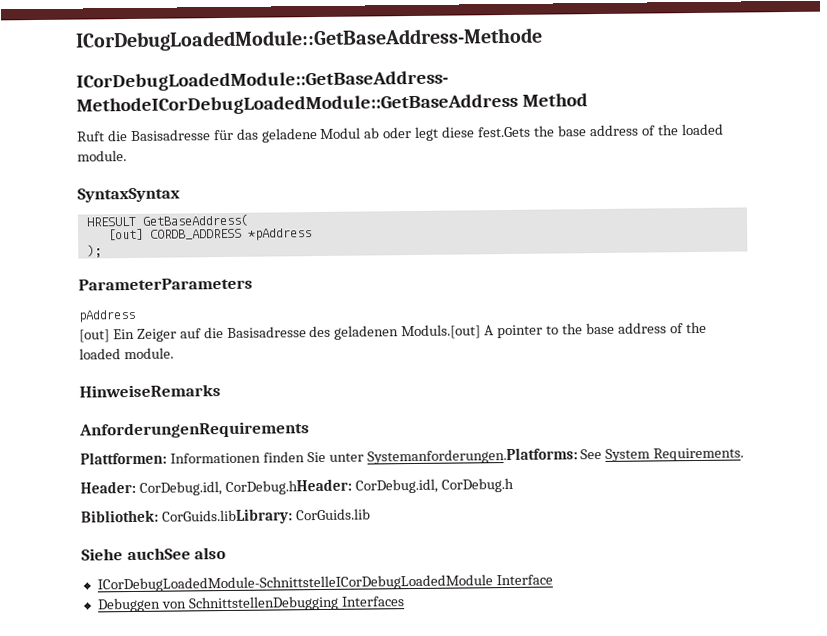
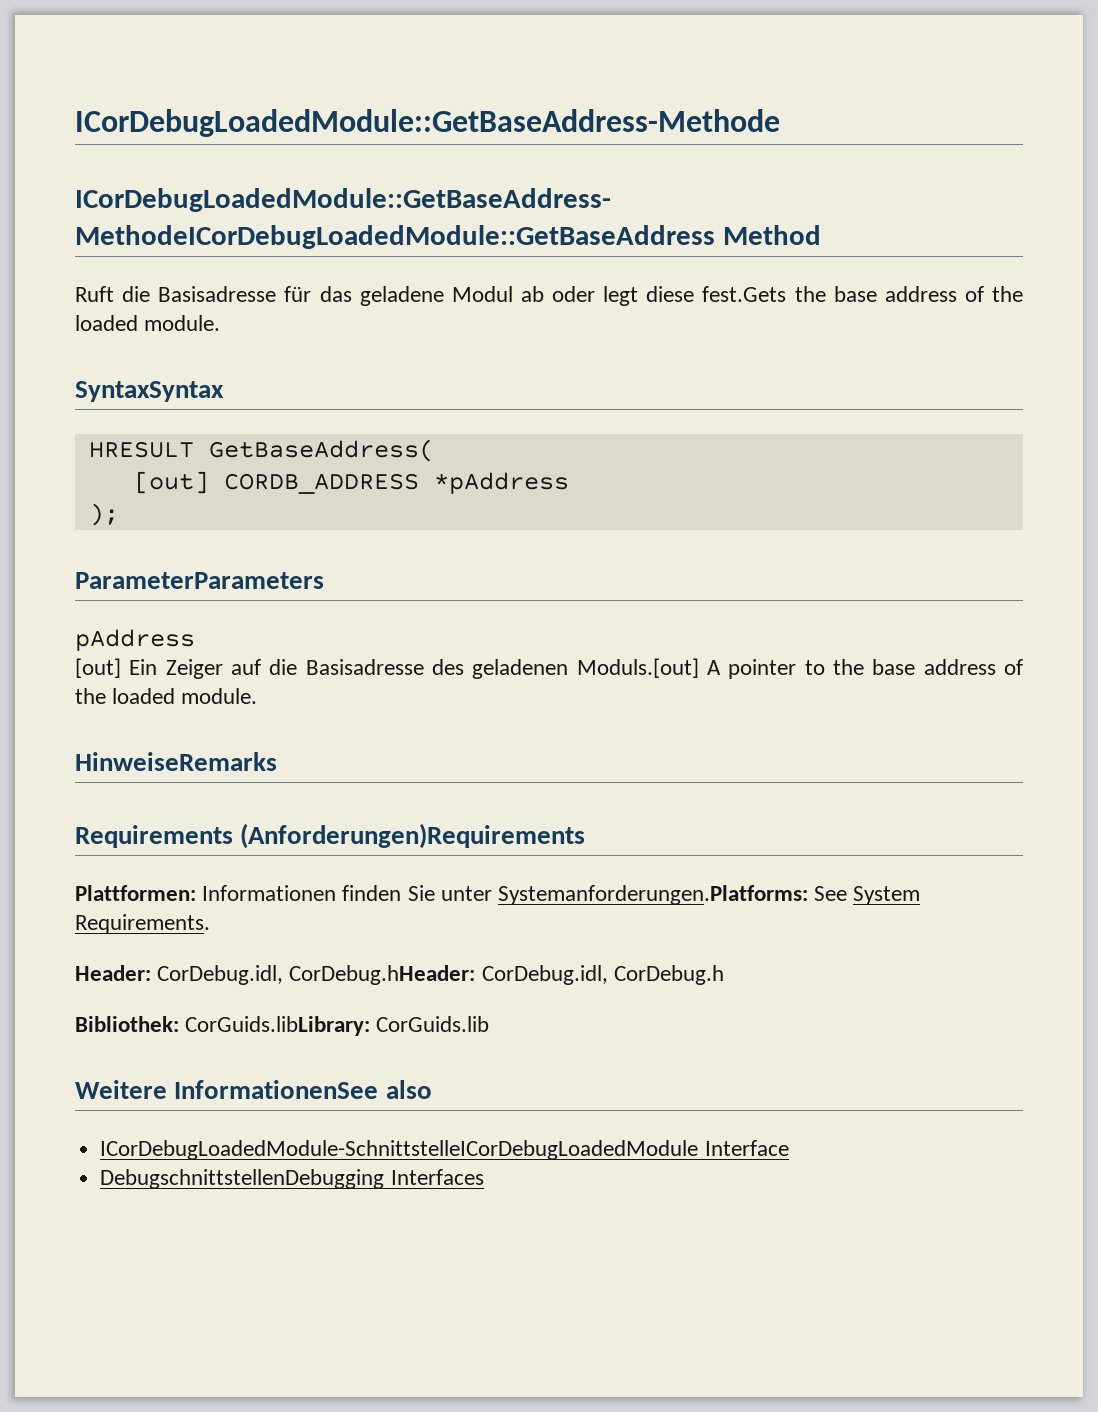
[79,421,310,439] AnforderungenRequirements -> [75,823,586,849] Requirements (Anforderungen)Requirements
[81,547,191,561] Siehe auchSee -> [75,1080,379,1099] Weitere InformationenSee
[96,595,339,613] Debuggen von SchnittstellenDebugging -> [100,1169,385,1189] DebugschnittstellenDebugging

